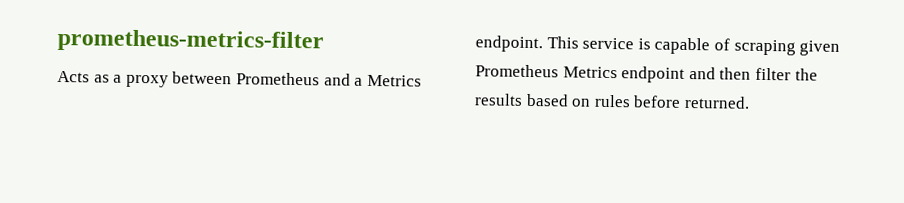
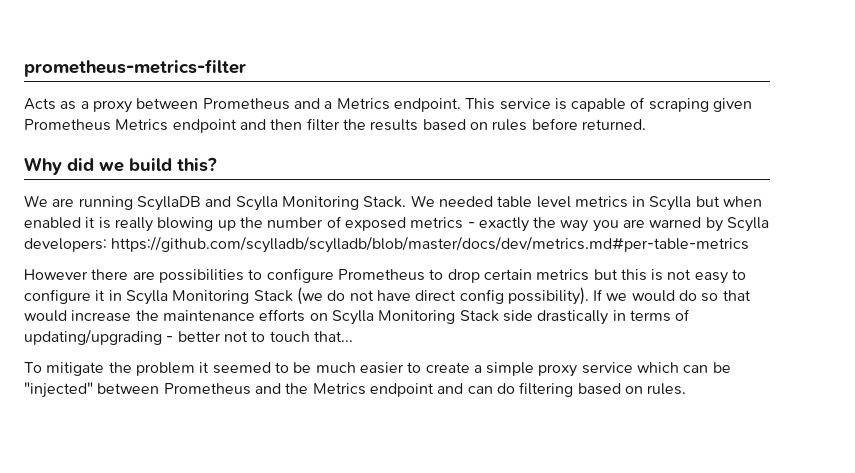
(750, 102) none -> [24,157,217,175] [24,195,763,211] [24,216,770,232] [24,236,750,253] [24,268,747,284] [24,287,751,305] [24,309,691,325] [24,329,353,345] [24,362,731,377] [24,382,687,398] // Why did we build this? // We are running ScyllaDB and Scylla Monitoring Stack. We needed table level metrics in Scylla but when enabled it is really blowing up the number of exposed metrics - exactly the way you are warned by Scylla developers: https://github.com/scylladb/scylladb/blob/master/docs/dev/metrics.md#per-table-metrics // However there are possibilities to configure Prometheus to drop certain metrics but this is not easy to configure it in Scylla Monitoring Stack (we do not have direct config possibility). If we would do so that would increase the maintenance efforts on Scylla Monitoring Stack side drastically in terms of updating/upgrading - better not to touch that... // To mitigate the problem it seemed to be much easier to create a simple proxy service which can be "injected" between Prometheus and the Metrics endpoint and can do filtering based on rules.

